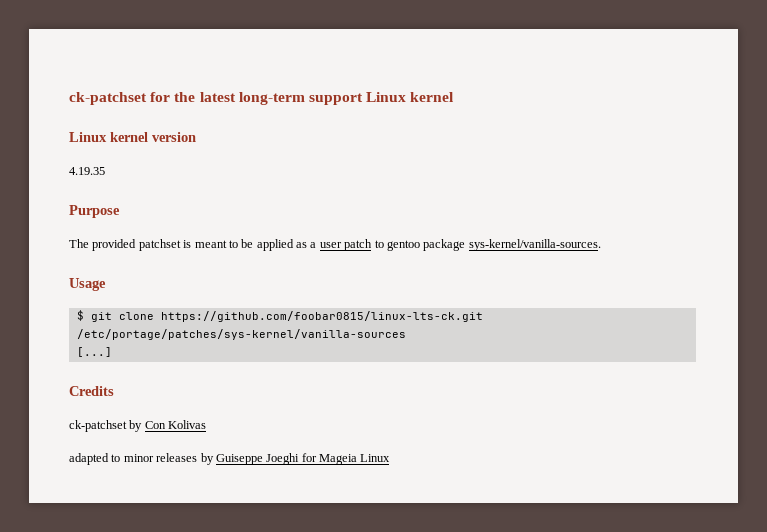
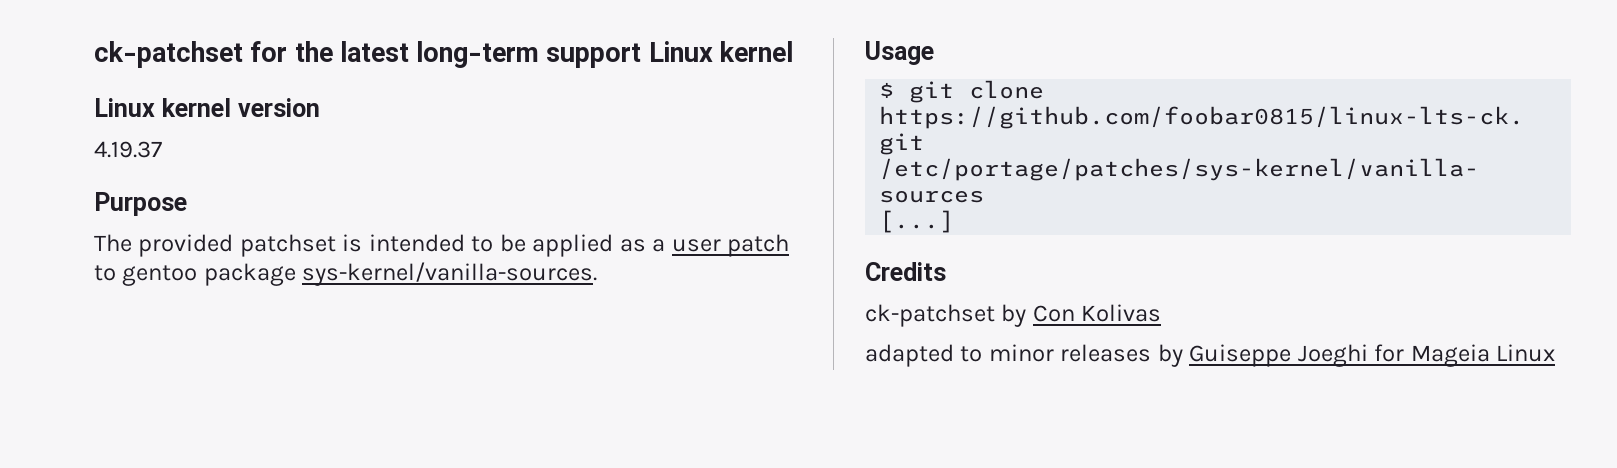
[69,167,105,175] 4.19.35 -> [94,141,162,158] 4.19.37
[194,240,227,248] meant -> [368,234,465,252] intended

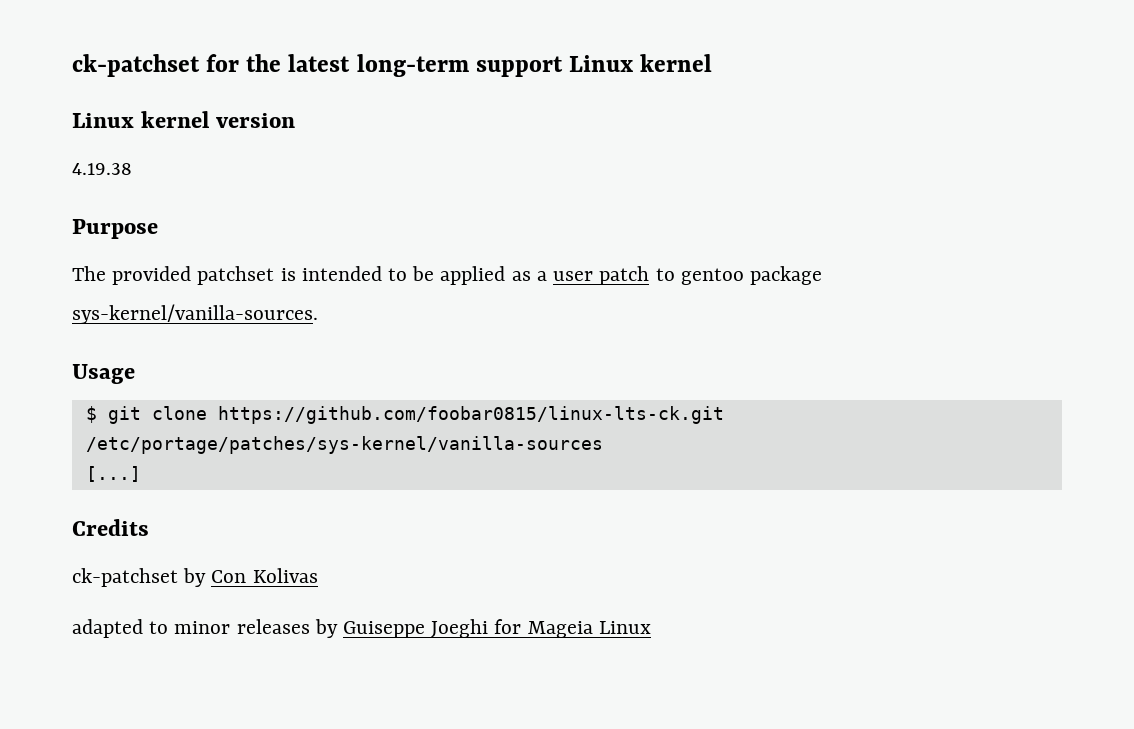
[94,141,162,158] 4.19.37 -> [72,163,132,175] 4.19.38

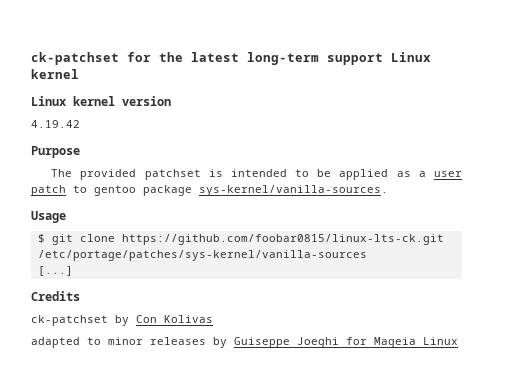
[72,163,132,175] 4.19.38 -> [31,120,80,128] 4.19.42

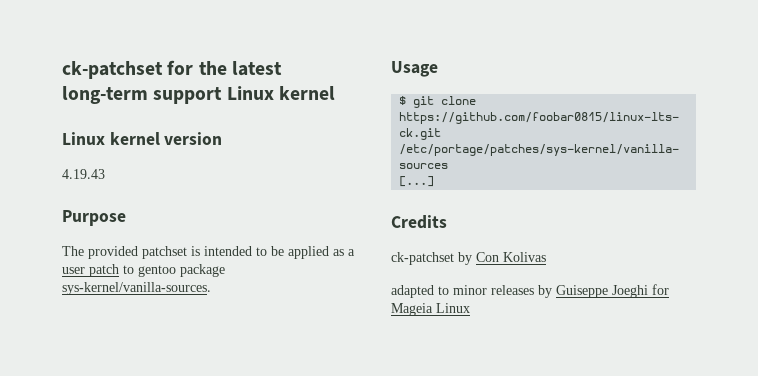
[31,120,80,128] 4.19.42 -> [62,169,105,179] 4.19.43

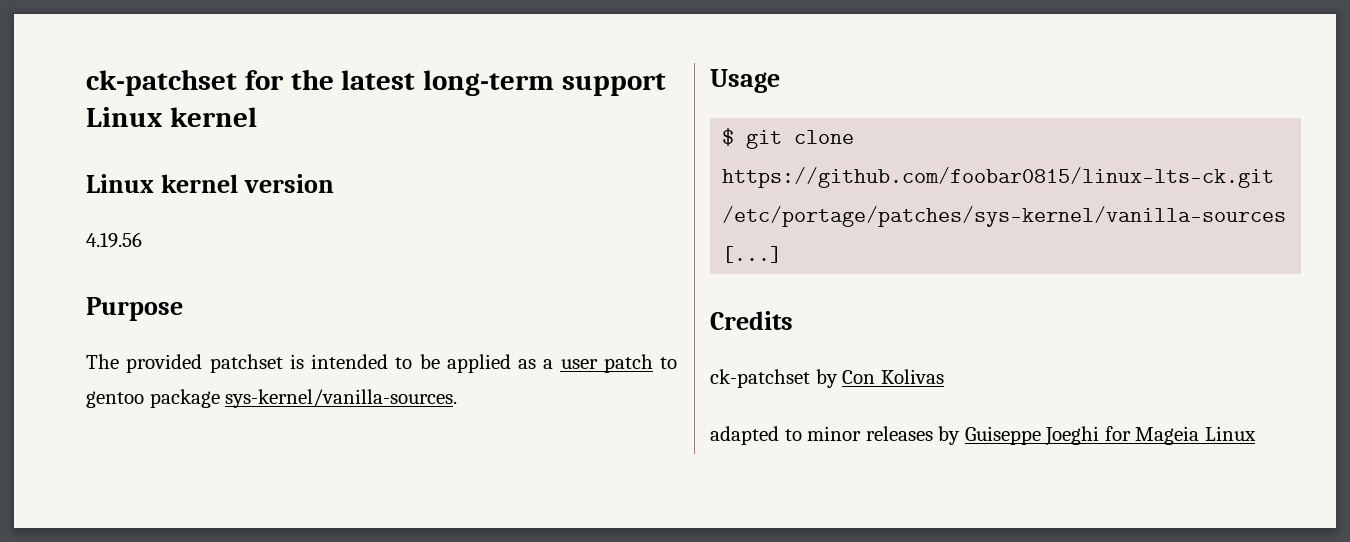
[62,169,105,179] 4.19.43 -> [86,232,142,248] 4.19.56

